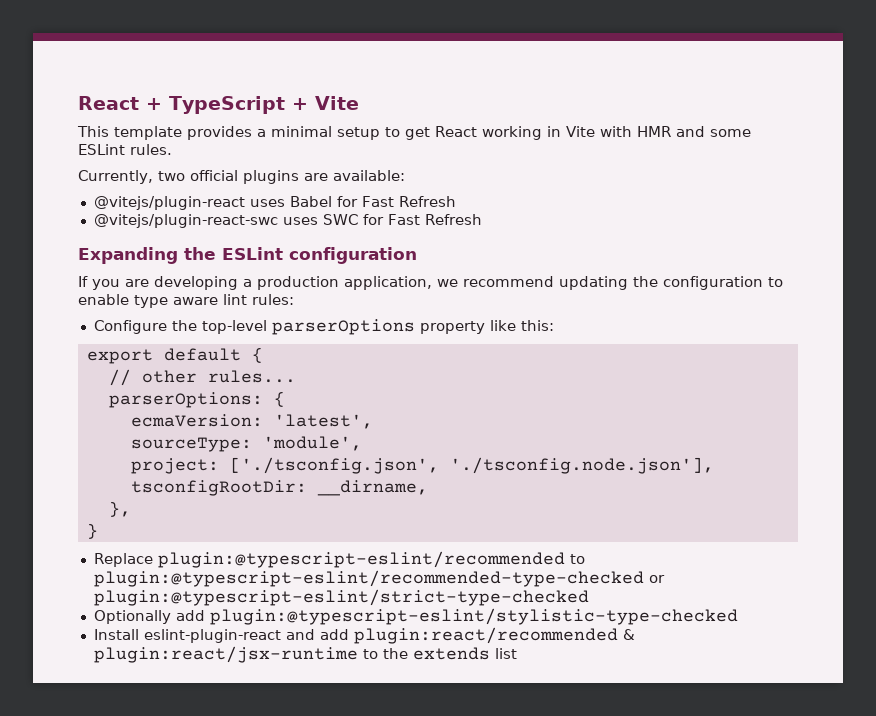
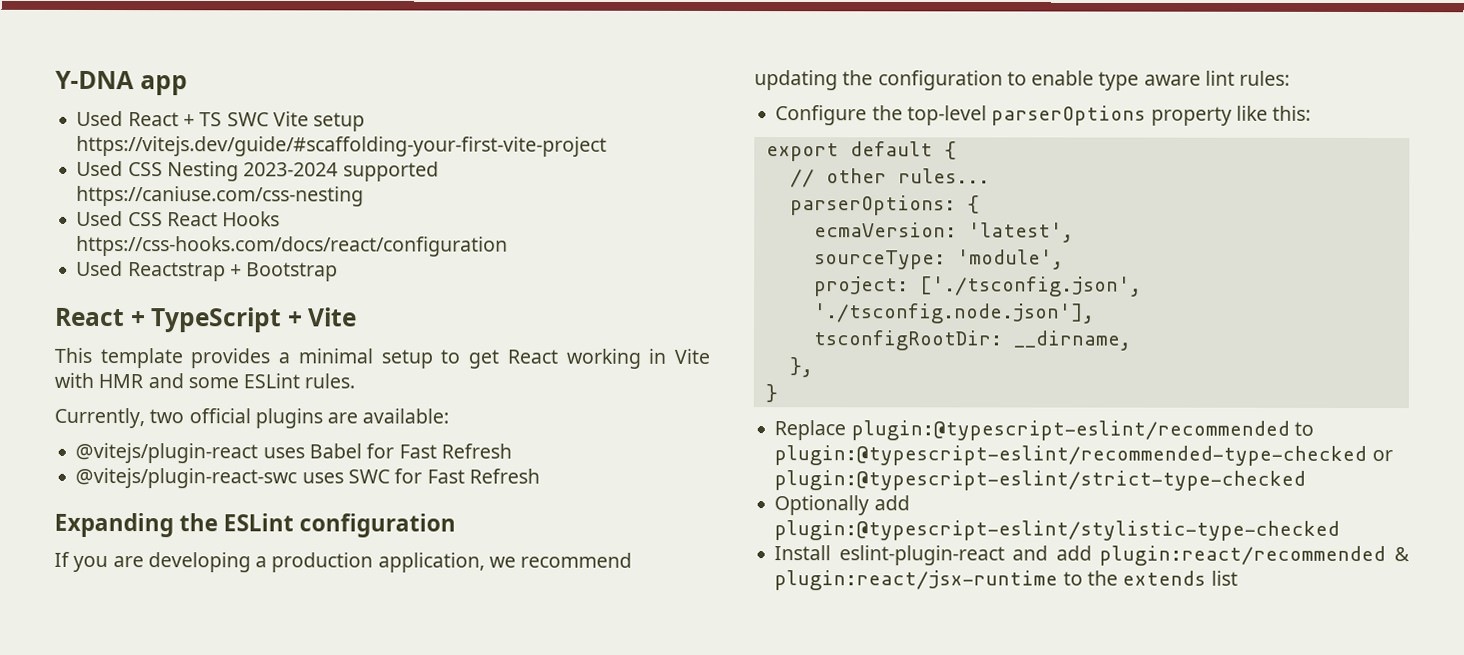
(78, 103) none -> [55,70,188,96] [76,110,366,132] [76,135,608,157] [76,160,439,182] [76,185,365,207] [76,210,281,227] [76,235,509,257] [76,260,339,282] Y-DNA app // Used React + TS SWC Vite setup https://vitejs.dev/guide/#scaffolding-your-first-vite-project // Used CSS Nesting 2023-2024 supported https://caniuse.com/css-nesting // Used CSS React Hooks https://css-hooks.com/docs/react/configuration // Used Reactstrap + Bootstrap //

